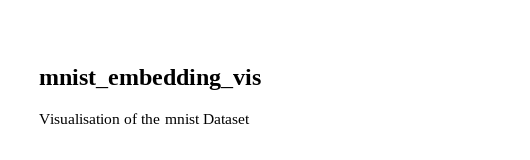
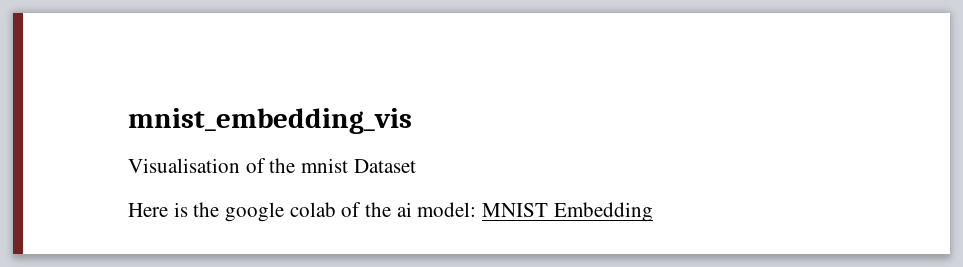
(250, 119) none -> [128,202,653,222] // Here is the google colab of the ai model: MNIST Embedding

